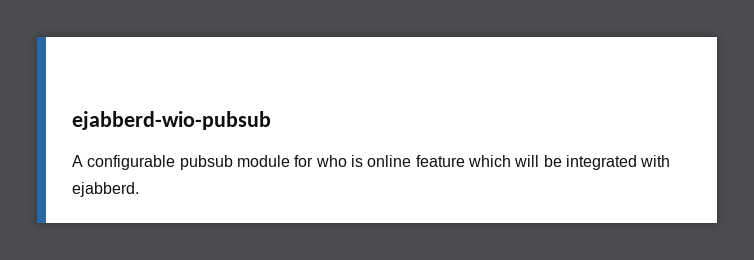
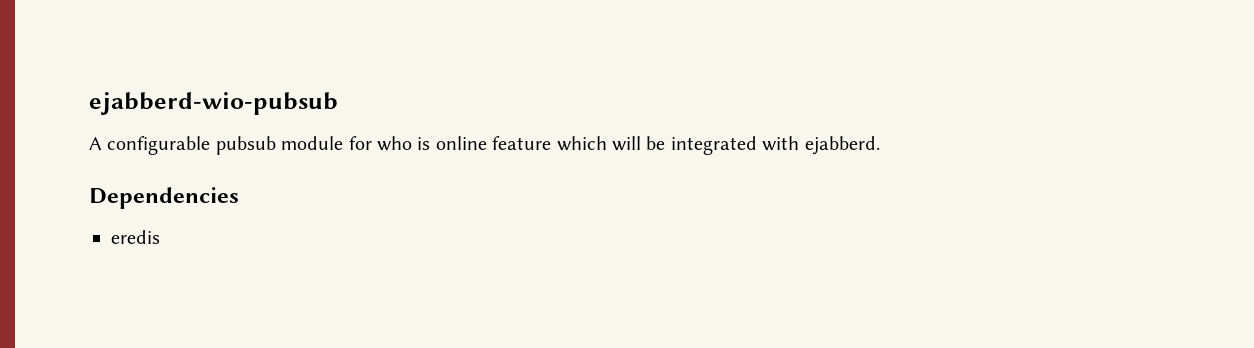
(139, 189) none -> [89,187,239,209] [111,230,160,244] // Dependencies // eredis

